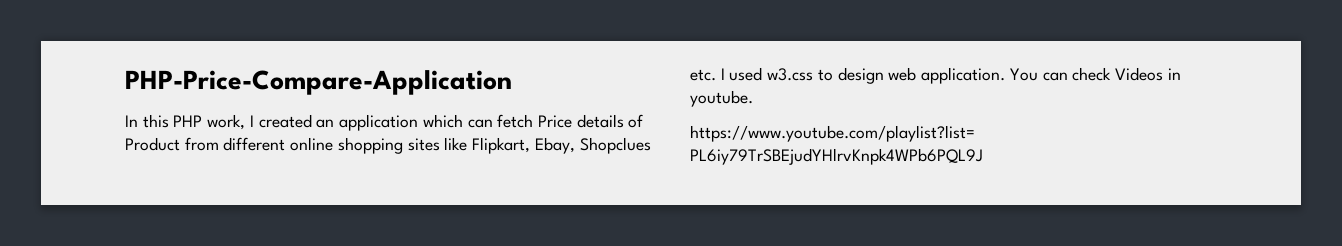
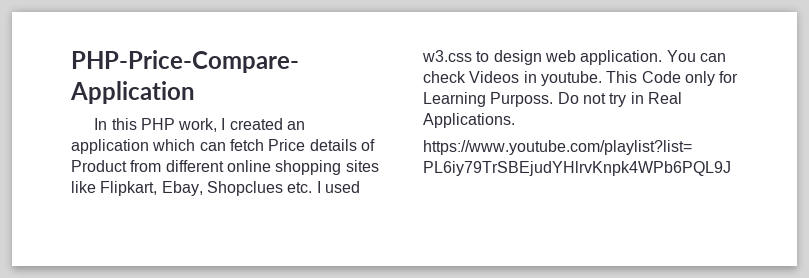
(753, 98) none -> [606,71,739,86] [423,92,682,107] [423,113,515,128] This Code only for Learning Purposs. Do not try in Real Applications.

